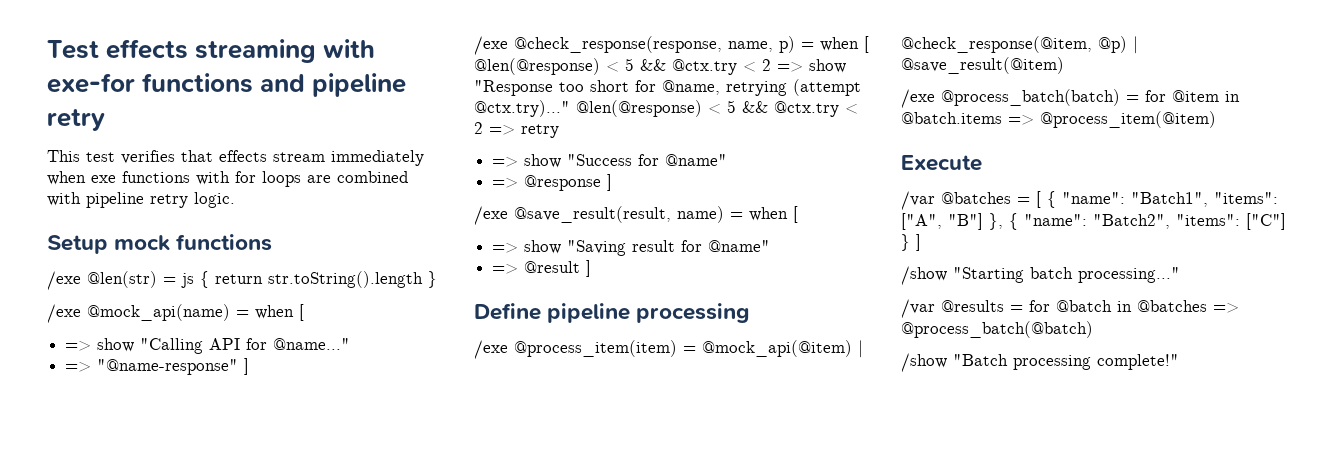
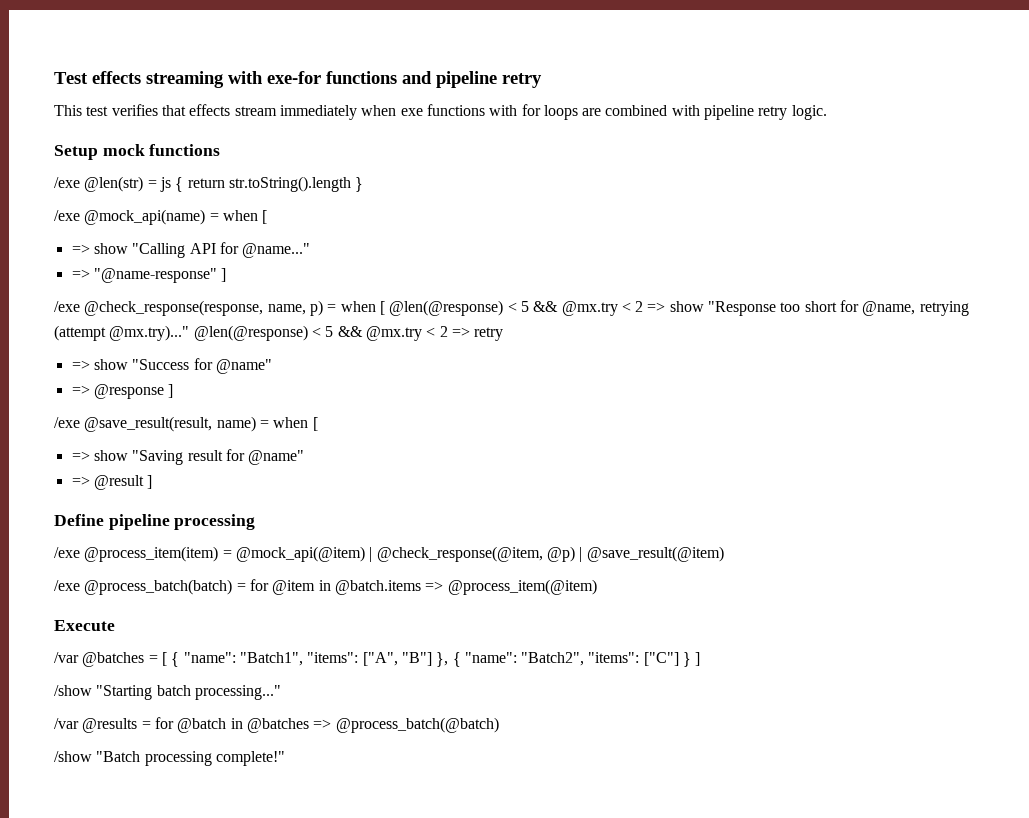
[672,59,737,75] @ctx.try -> [561,301,618,316] @mx.try
[474,100,839,117] @ctx.try)..." @len(@response) < 5 && @ctx.try -> [109,325,422,341] @mx.try)..." @len(@response) < 5 && @mx.try

